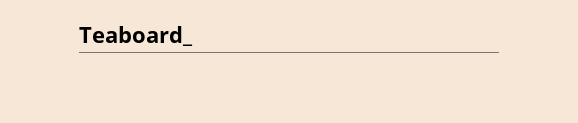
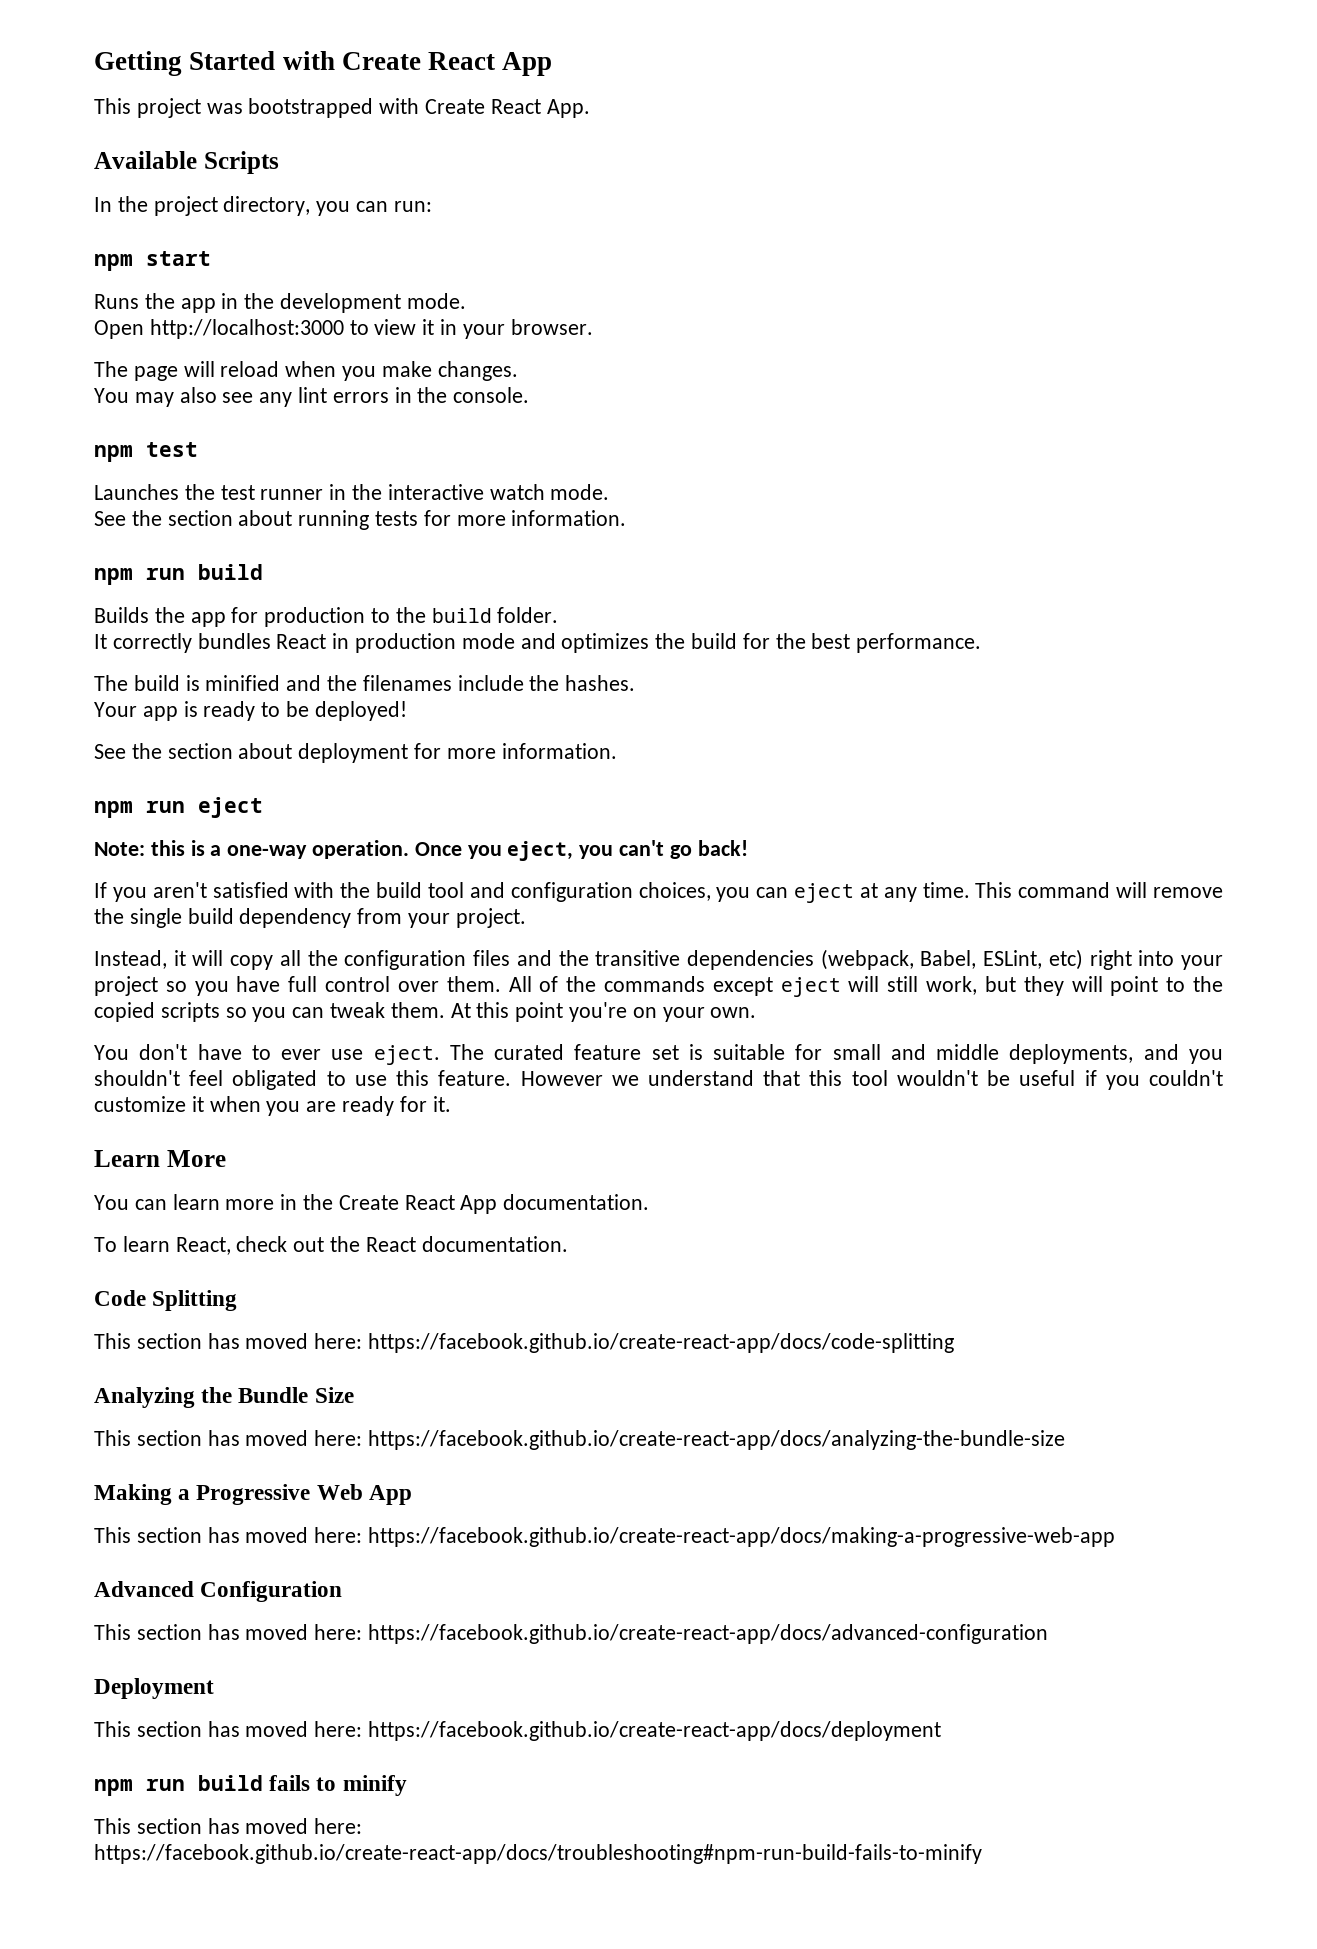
[79,26,193,46] Teaboard_ -> [94,51,553,76] [94,98,590,118] [94,151,279,174] [94,196,432,216] [94,251,211,271] [94,293,466,313] [94,319,593,339] [94,361,518,381] [94,387,530,407] [94,442,198,462] [94,484,610,500] [94,510,627,530] [94,564,263,585] [94,607,559,627] [94,633,982,653] [94,675,636,691] [94,701,407,721] [94,743,617,763] [94,797,263,818] [94,840,748,861] [94,882,1223,903] [94,908,526,928] [94,949,1223,970] [94,976,1224,997] [94,1002,757,1022] [94,1044,1224,1065] [94,1070,1223,1090] [94,1096,451,1116] [94,1150,226,1167] [94,1194,650,1214] [94,1236,568,1255] [94,1290,238,1311] [94,1333,955,1353] [94,1387,354,1408] [94,1430,1066,1450] [94,1484,412,1505] [94,1527,1116,1547] [94,1581,343,1602] [94,1624,1049,1644] [94,1678,214,1699] [94,1721,942,1741] [94,1775,407,1796] [94,1818,363,1834] [94,1844,982,1864] Getting Started with Create React App // This project was bootstrapped with Create React App. // Available Scripts // In the project directory, you can run: // npm start // Runs the app in the development mode. // Open http://localhost:3000 to view it in your browser. // The page will reload when you make changes. // You may also see any lint errors in the console. // npm test // Launches the test runner in the interactive watch mode. // See the section about running tests for more information. // npm run build // Builds the app for production to the build folder. // It correctly bundles React in production mode and optimizes the build for the best performance. // The build is minified and the filenames include the hashes. // Your app is ready to be deployed! // See the section about deployment for more information. // npm run eject // Note: this is a one-way operation. Once you eject, you can't go back! // If you aren't satisfied with the build tool and configuration choices, you can eject at any time. This command will remove the single build dependency from your project. // Instead, it will copy all the configuration files and the transitive dependencies (webpack, Babel, ESLint, etc) right into your project so you have full control over them. All of the commands except eject will still work, but they will point to the copied scripts so you can tweak them. At this point you're on your own. // You don't have to ever use eject. The curated feature set is suitable for small and middle deployments, and you shouldn't feel obligated to use this feature. However we understand that this tool wouldn't be useful if you couldn't customize it when you are ready for it. // Learn More // You can learn more in the Create React App documentation. // To learn React, check out the React documentation. // Code Splitting // This section has moved here: https://facebook.github.io/create-react-app/docs/code-splitting // Analyzing the Bundle Size // This section has moved here: https://facebook.github.io/create-react-app/docs/analyzing-the-bundle-size // Making a Progressive Web App // This section has moved here: https://facebook.github.io/create-react-app/docs/making-a-progressive-web-app // Advanced Configuration // This section has moved here: https://facebook.github.io/create-react-app/docs/advanced-configuration // Deployment // This section has moved here: https://facebook.github.io/create-react-app/docs/deployment // npm run build fails to minify // This section has moved here: https://facebook.github.io/create-react-app/docs/troubleshooting#npm-run-build-fails-to-minify

